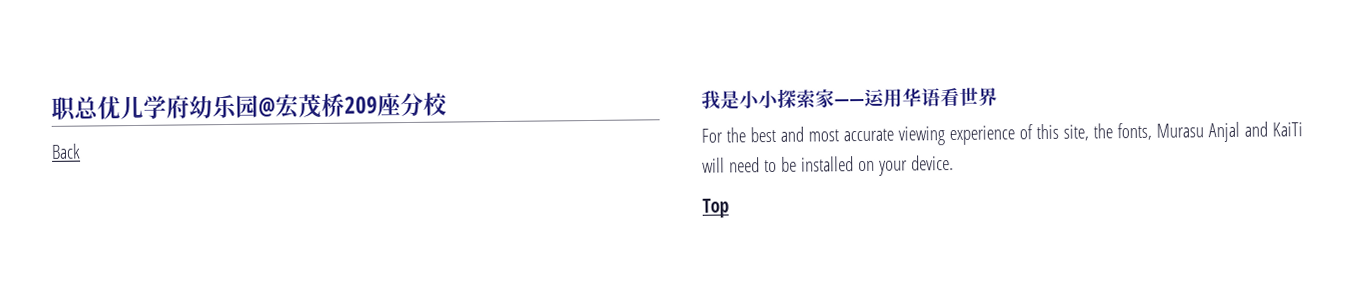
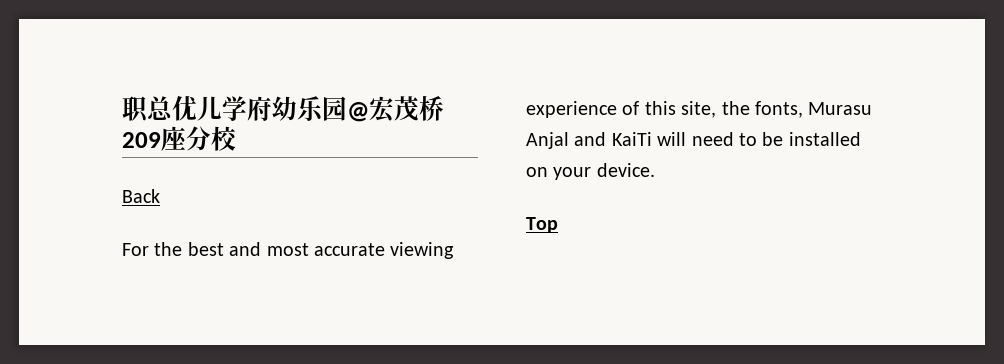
[701,87,998,110] // 我是小小探索家——运用华语看世界 -> (160, 196) none

